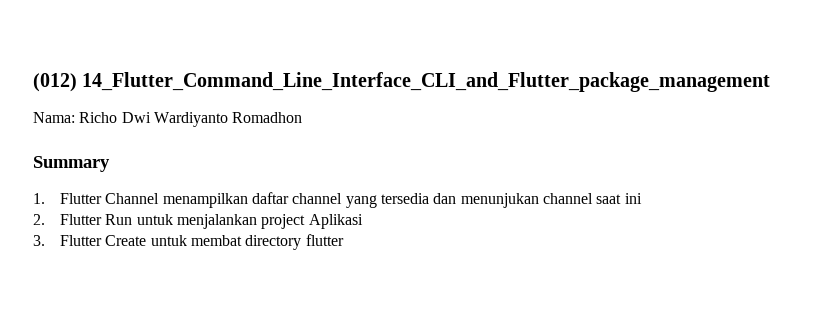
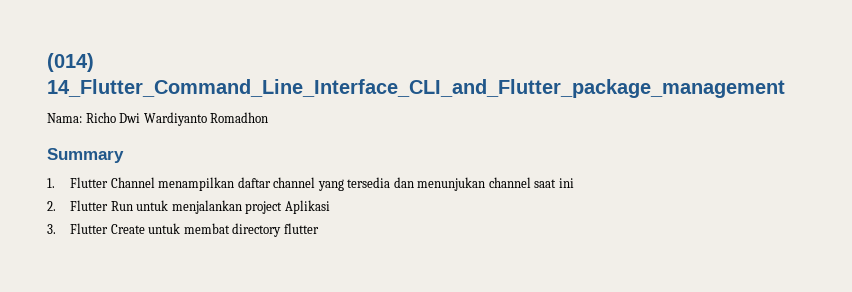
[33,73,77,92] (012) -> [47,53,94,72] (014)

